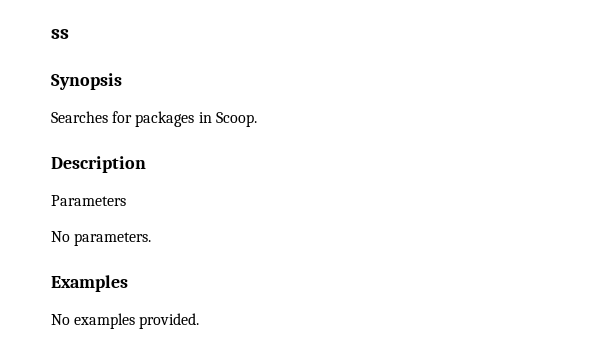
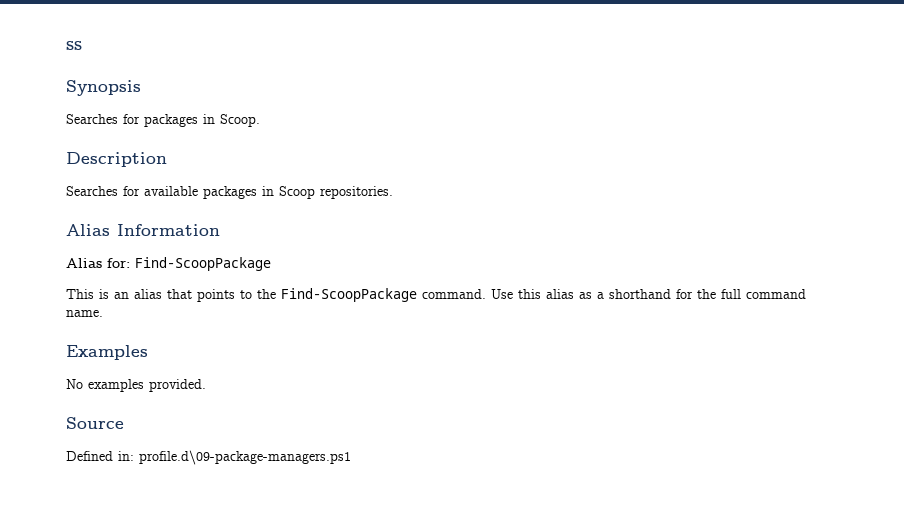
[51,195,126,206] [51,231,152,246] Parameters // No parameters. -> [66,186,393,199] [66,224,220,236] [66,257,271,271] [66,288,806,302] [66,310,103,317] Searches for available packages in Scoop repositories. // Alias Information // Alias for: Find-ScoopPackage // This is an alias that points to the Find-ScoopPackage command. Use this alias as a shorthand for the full command name.
(200, 321) none -> [66,417,124,429] [66,450,351,465] // Source // Defined in: profile.d\09-package-managers.ps1

